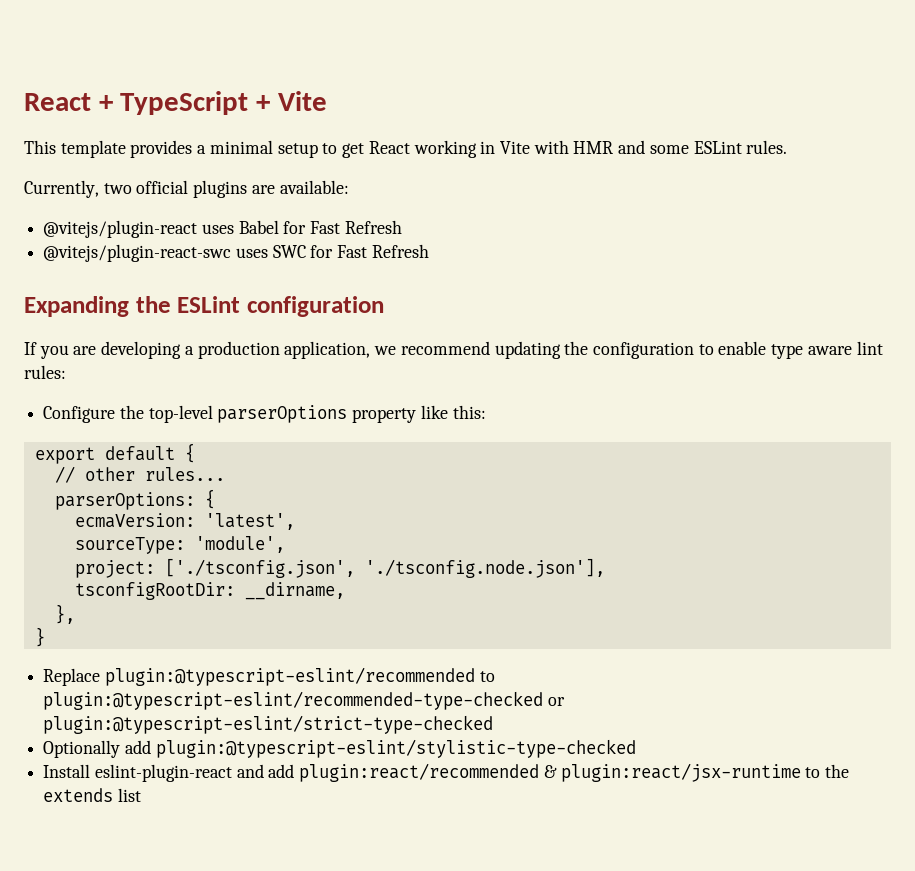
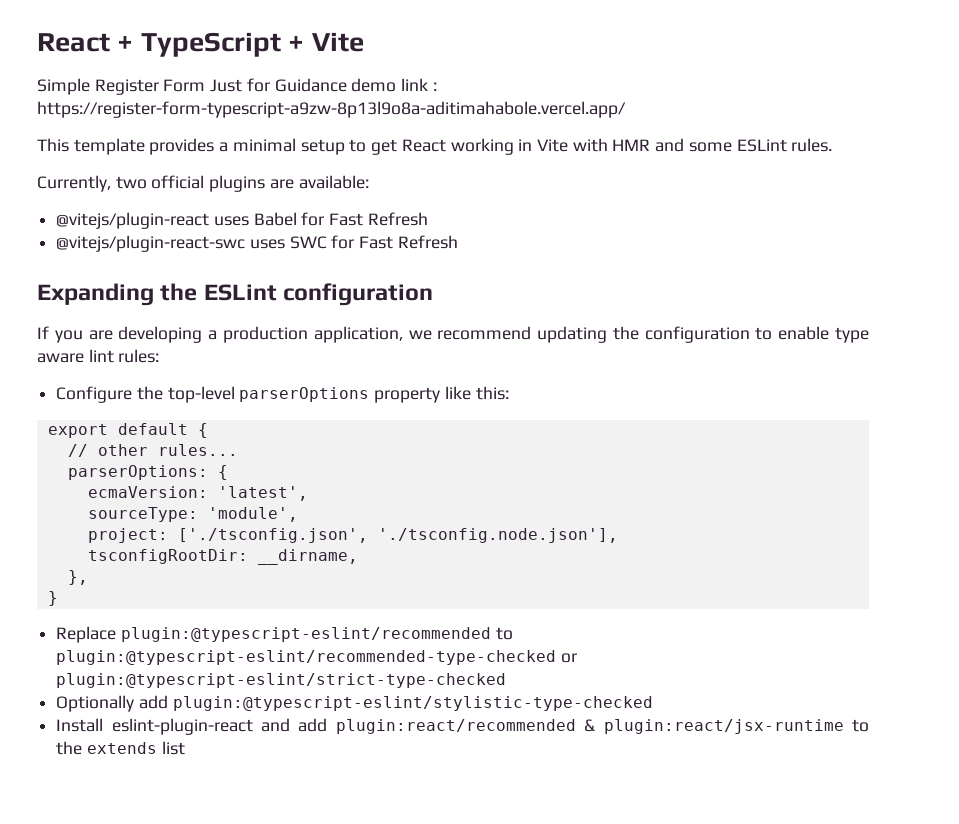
(327, 101) none -> [37,78,437,95] [37,101,626,118] // Simple Register Form Just for Guidance demo link : https://register-form-typescript-a9zw-8p13l9o8a-aditimahabole.vercel.app/

